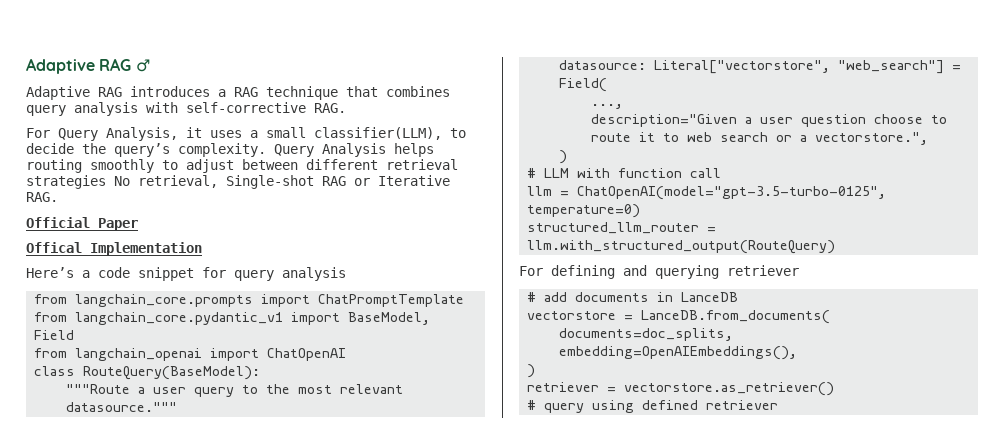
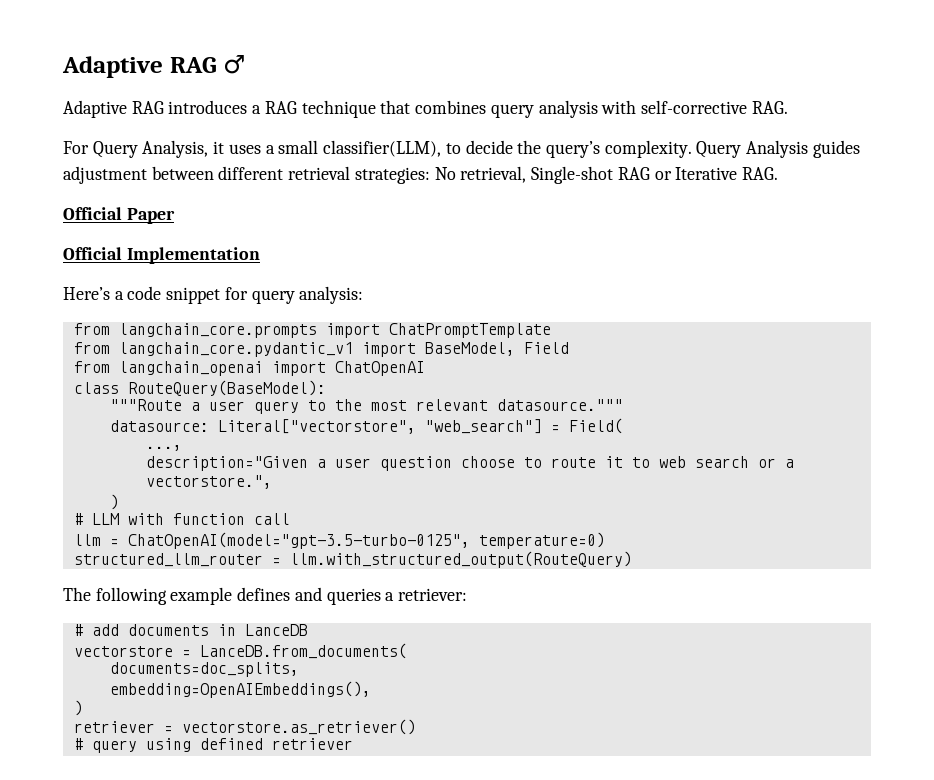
[394,143,434,157] [26,159,234,173] helps routing smoothly to adjust -> [812,140,860,158] [63,166,147,184] guides adjustment
[26,175,106,189] strategies -> [354,167,430,184] strategies:
[26,242,82,253] Offical -> [63,247,122,260] Official
[282,267,346,281] analysis -> [299,286,364,304] analysis:
[519,265,799,279] For defining and querying retriever -> [63,587,468,605] The following example defines and queries a retriever:

